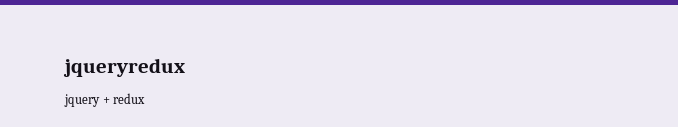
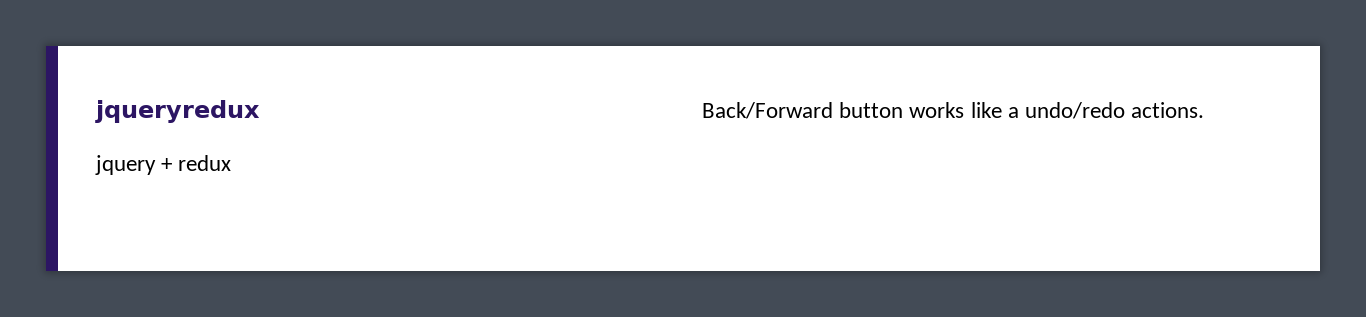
(146, 98) none -> [702,102,1205,119] // Back/Forward button works like a undo/redo actions.

